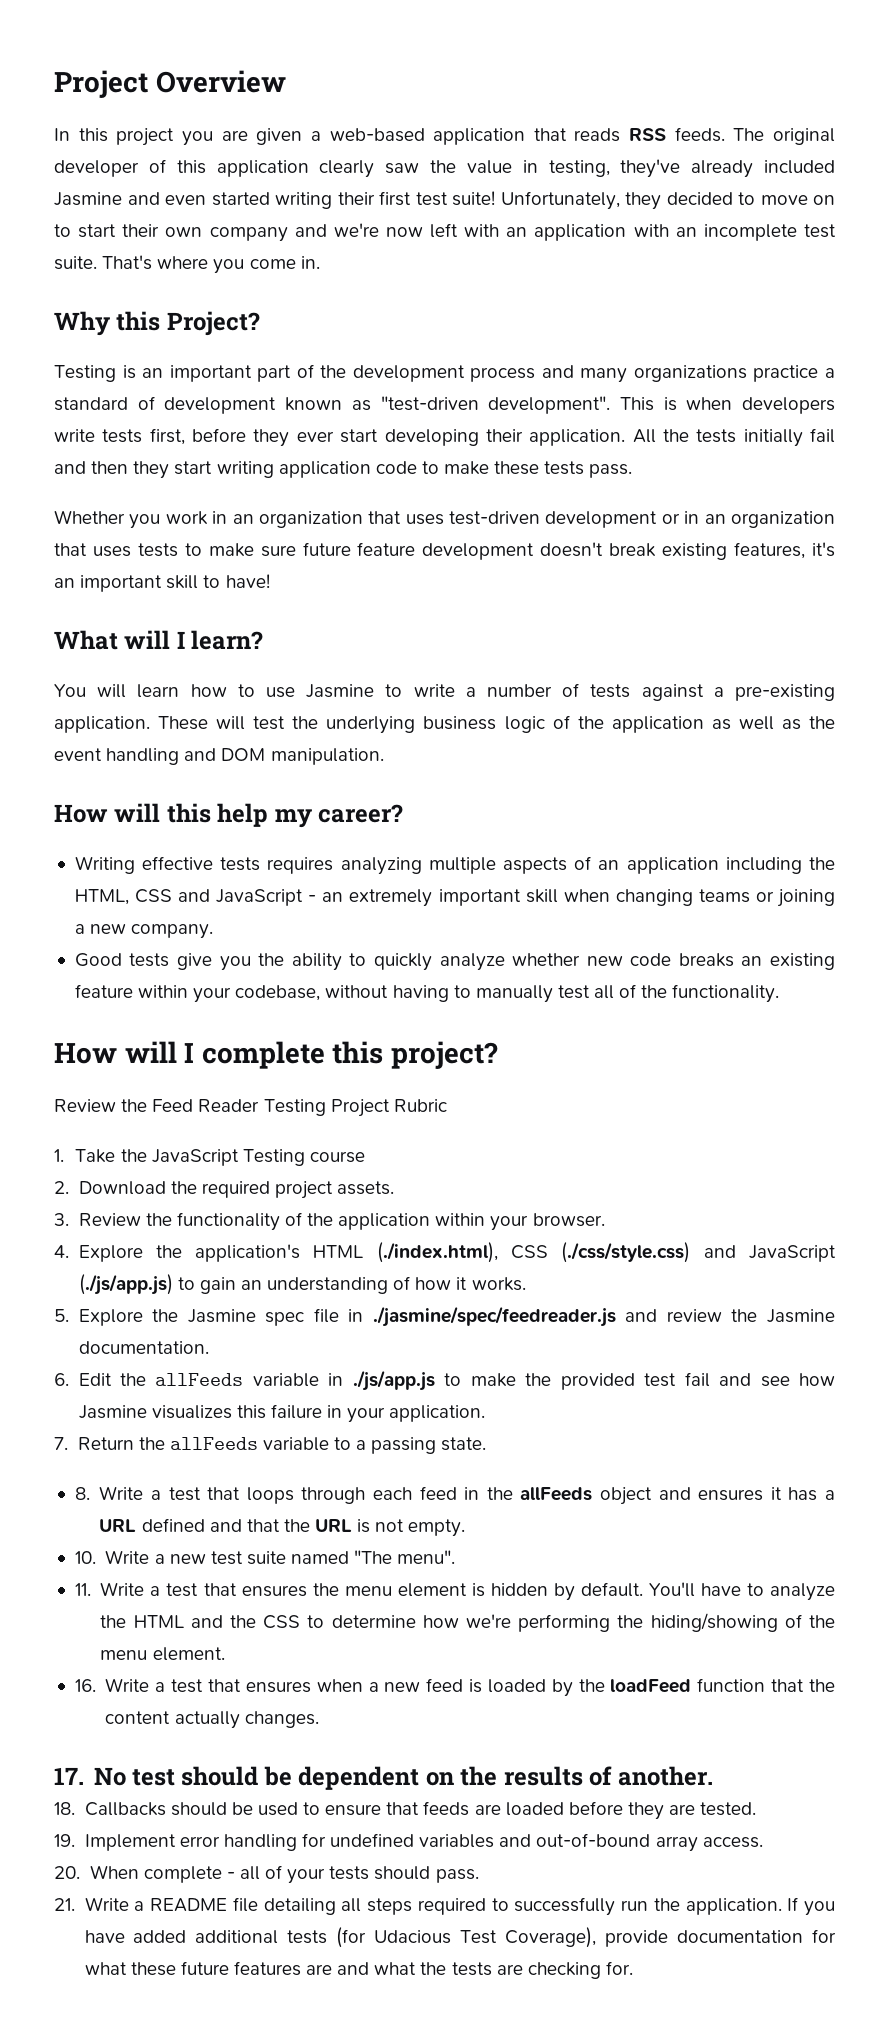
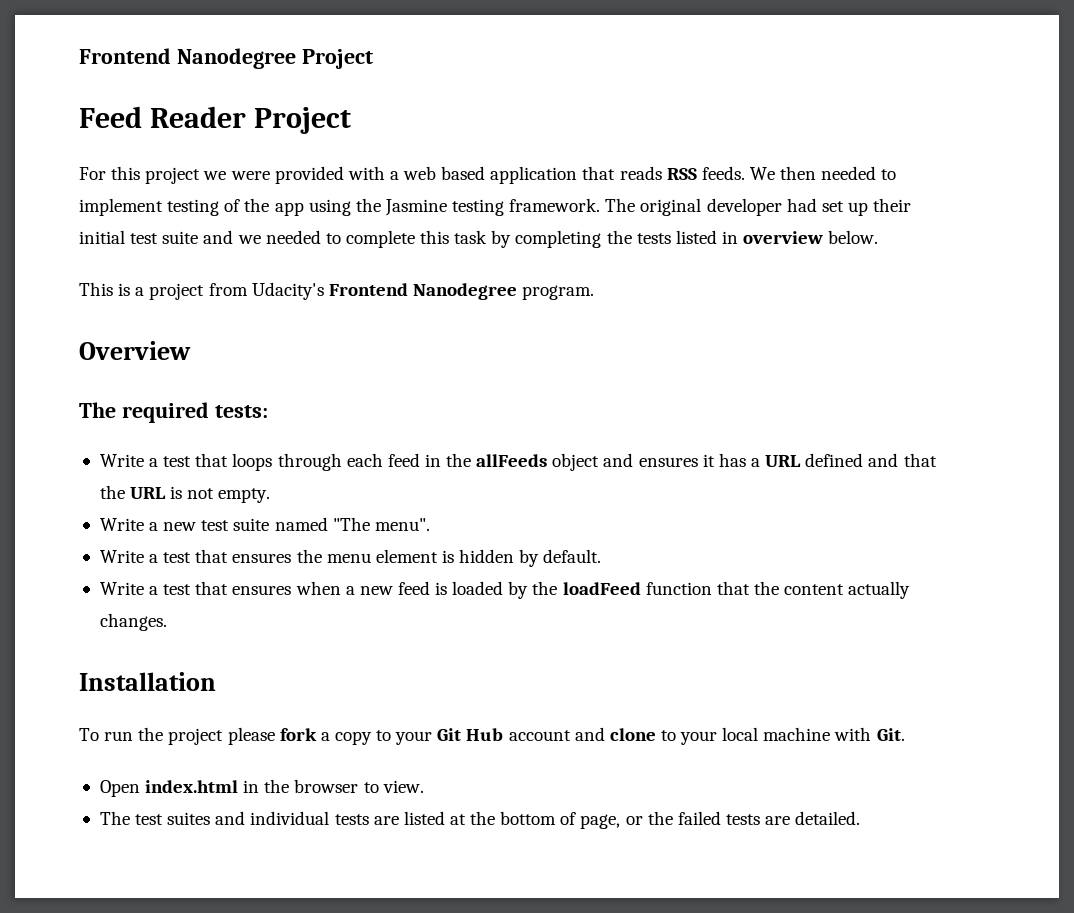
[54,70,286,98] [54,128,425,146] Project Overview // In this project you are given a web-based -> [79,48,373,69] [79,106,351,134] [79,166,486,184] Frontend Nanodegree Project // Feed Reader Project // For this project we were provided with a web based
[733,128,835,145] [54,159,836,178] [54,191,835,210] [54,223,836,242] [54,255,320,274] [54,311,260,336] [54,364,836,383] [54,396,836,414] [54,428,836,447] [54,461,633,479] [54,510,835,529] [54,542,835,560] [54,574,270,592] [54,630,264,650] [54,683,835,701] [54,715,835,734] [54,748,384,765] [54,803,404,828] [74,856,836,875] [74,889,836,907] [74,924,214,939] [74,953,835,971] [74,984,780,1003] [54,1041,498,1069] [54,1099,447,1117] [54,1149,365,1166] [54,1181,395,1199] [54,1212,605,1231] [54,1242,836,1263] [78,1274,526,1295] [54,1306,835,1327] [78,1341,209,1354] [54,1370,835,1391] [78,1404,486,1423] [54,1437,487,1454] [74,1487,90,1500] The original developer of this application clearly saw the value in testing, they've already included Jasmine and even started writing their first test suite! Unfortunately, they decided to move on to start their own company and we're now left with an application with an incomplete test suite. That's where you come in. // Why this Project? // Testing is an important part of the development process and many organizations practice a standard of development known as "test-driven development". This is when developers write tests first, before they ever start developing their application. All the tests initially fail and then they start writing application code to make these tests pass. // Whether you work in an organization that uses test-driven development or in an organization that uses tests to make sure future feature development doesn't break existing features, it's an important skill to have! // What will I learn? // You will learn how to use Jasmine to write a number of tests against a pre-existing application. These will test the underlying business logic of the application as well as the event handling and DOM manipulation. // How will this help my career? // Writing effective tests requires analyzing multiple aspects of an application including the HTML, CSS and JavaScript - an extremely important skill when changing teams or joining a new company. // Good tests give you the ability to quickly analyze whether new code breaks an existing feature within your codebase, without having to manually test all of the functionality. // How will I complete this project? // Review the Feed Reader Testing Project Rubric // 1. Take the JavaScript Testing course // 2. Download the required project assets. // 3. Review the functionality of the application within your browser. // 4. Explore the application's HTML (./index.html), CSS (./css/style.css) and JavaScript (./js/app.js) to gain an understanding of how it works. // 5. Explore the Jasmine spec file in ./jasmine/spec/feedreader.js and review the Jasmine documentation. // 6. Edit the allFeeds variable in ./js/app.js to make the provided test fail and see how Jasmine visualizes this failure in your application. // 7. Return the allFeeds variable to a passing state. // 8. -> [749,166,897,180] [79,198,912,216] [79,230,879,248] [79,282,595,300] [79,341,191,360] [79,402,268,423] We then needed to implement testing of the app using the Jasmine testing framework. The original developer had set up their initial test suite and we needed to complete this task by completing the tests listed in overview below. // This is a project from Udacity's Frontend Nanodegree program. // Overview // The required tests: //
[74,1551,96,1564] 10. -> (271, 495) none
[74,1583,91,1596] 11. -> (430, 524) none
[648,1582,835,1601] [100,1613,836,1632] [100,1647,225,1661] [74,1679,96,1692] You'll have to analyze the HTML and the CSS to determine how we're performing the hiding/showing of the menu element. // 16. -> (602, 556) //
[54,1766,713,1790] [54,1801,757,1820] [54,1833,763,1852] [54,1865,479,1884] [54,1897,835,1916] [84,1927,837,1948] [84,1961,633,1979] 17. No test should be dependent on the results of another. // 18. Callbacks should be used to ensure that feeds are loaded before they are tested. // 19. Implement error handling for undefined variables and out-of-bound array access. // 20. When complete - all of your tests should pass. // 21. Write a README file detailing all steps required to successfully run the application. If you have added additional tests (for Udacious Test Coverage), provide documentation for what these future features are and what the tests are checking for. -> [79,672,216,691] [79,727,905,745] [99,779,424,797] [99,811,861,829] Installation // To run the project please fork a copy to your Git Hub account and clone to your local machine with Git. // Open index.html in the browser to view. // The test suites and individual tests are listed at the bottom of page, or the failed tests are detailed.

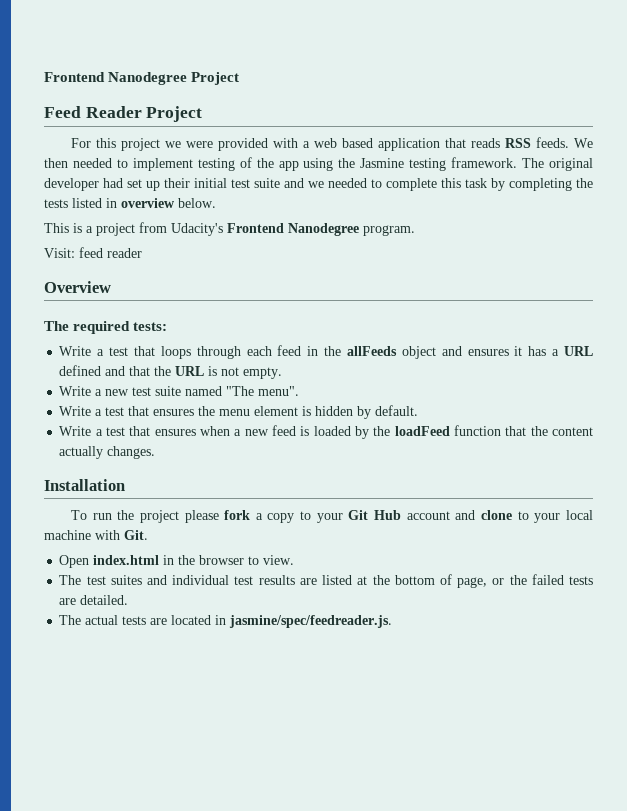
(595, 292) none -> [44,247,142,258] // Visit: feed reader
[334,814,369,825] tests -> [234,575,295,585] test results
(861, 818) none -> [59,615,393,628] // The actual tests are located in jasmine/spec/feedreader.js.

